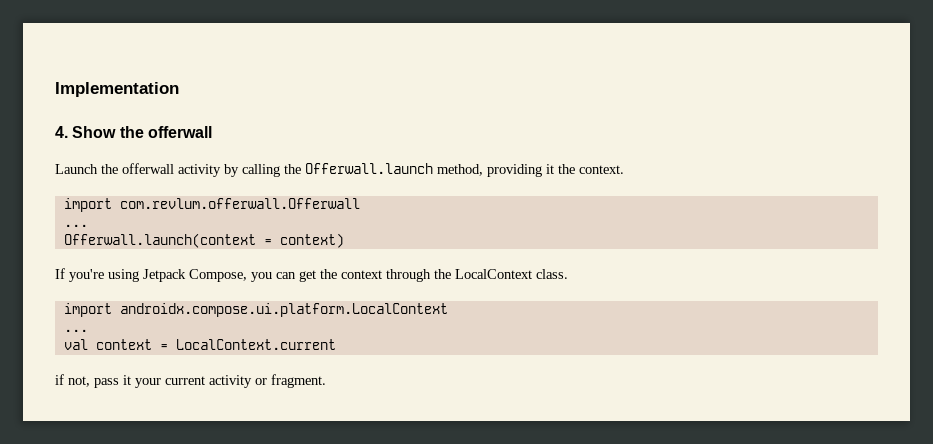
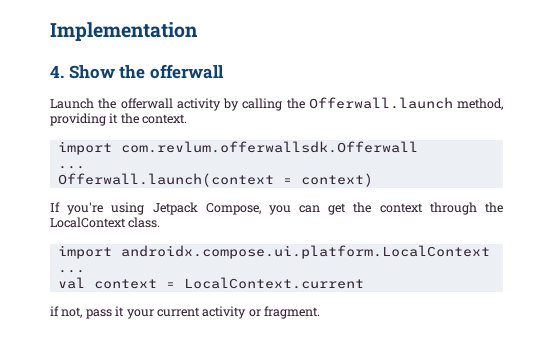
[119,198,360,209] com.revlum.offerwall.Offerwall -> [120,141,418,153] com.revlum.offerwallsdk.Offerwall

